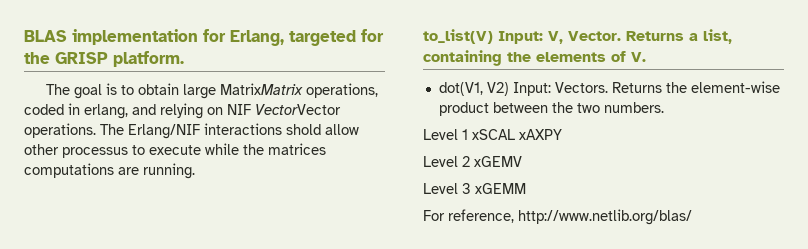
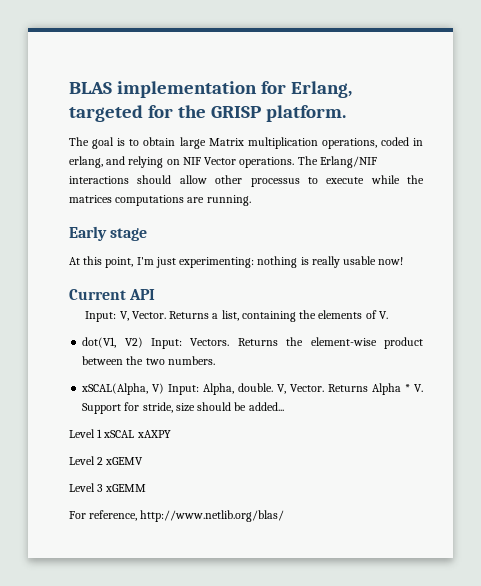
[220,83,304,95] MatrixMatrix -> [208,137,318,149] Matrix multiplication
[255,104,341,115] VectorVector -> [204,157,237,165] Vector
[286,124,321,135] shold -> [137,175,172,184] should
[423,29,493,44] to_list(V) -> [69,226,148,241] [69,256,404,268] [69,289,156,300] Early stage // At this point, I'm just experimenting: nothing is really usable now! // Current API //
(664, 107) none -> [81,383,424,395] [82,402,284,414] // xSCAL(Alpha, V) Input: Alpha, double. V, Vector. Returns Alpha * V. Support for stride, size should be added...

